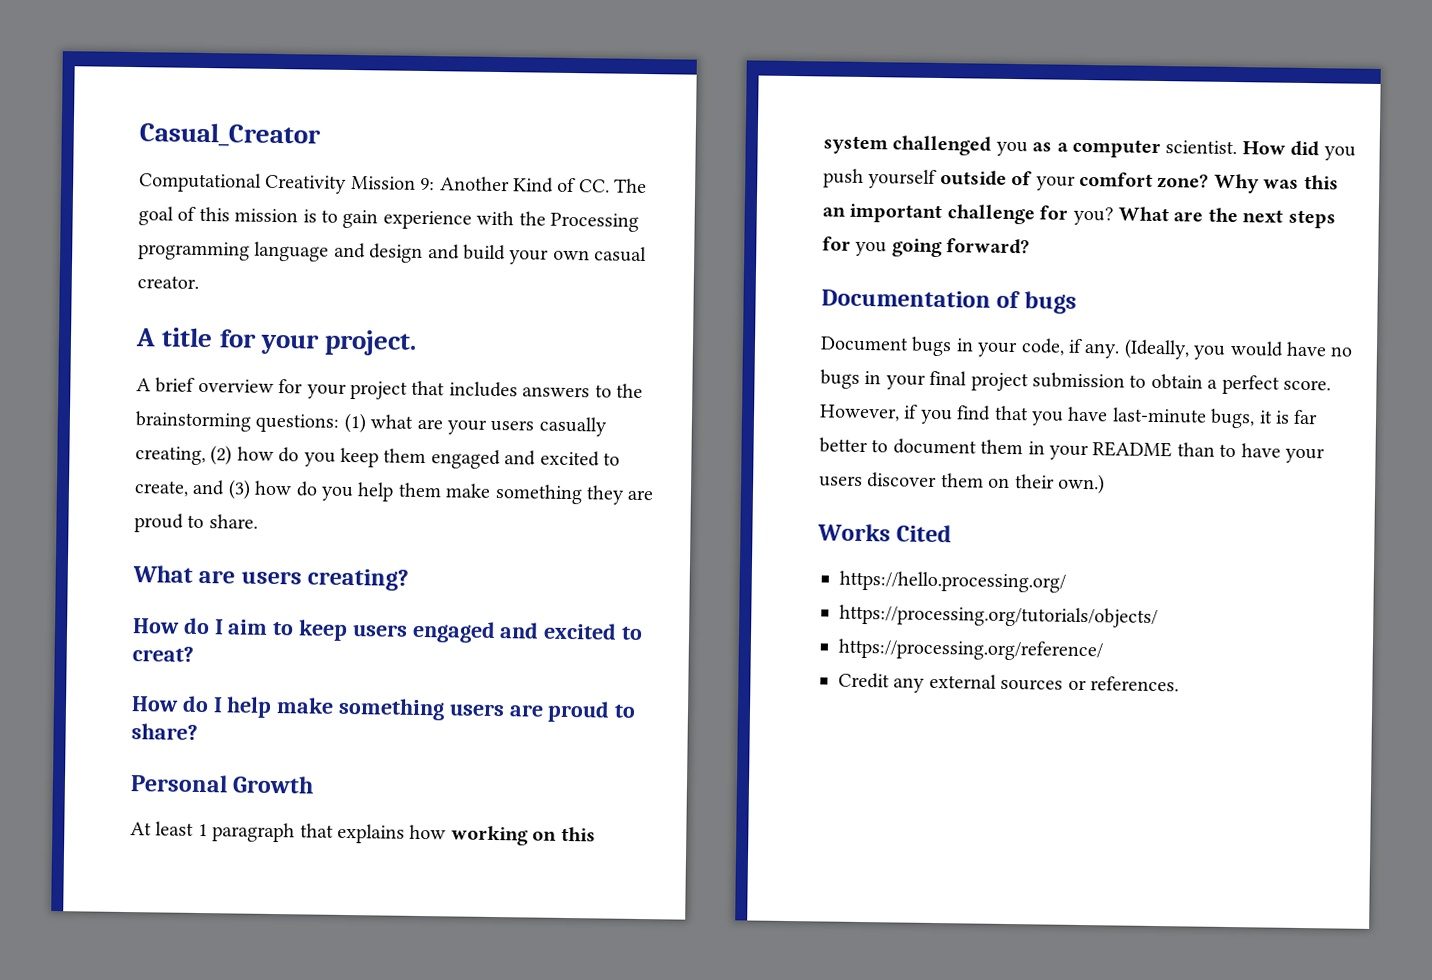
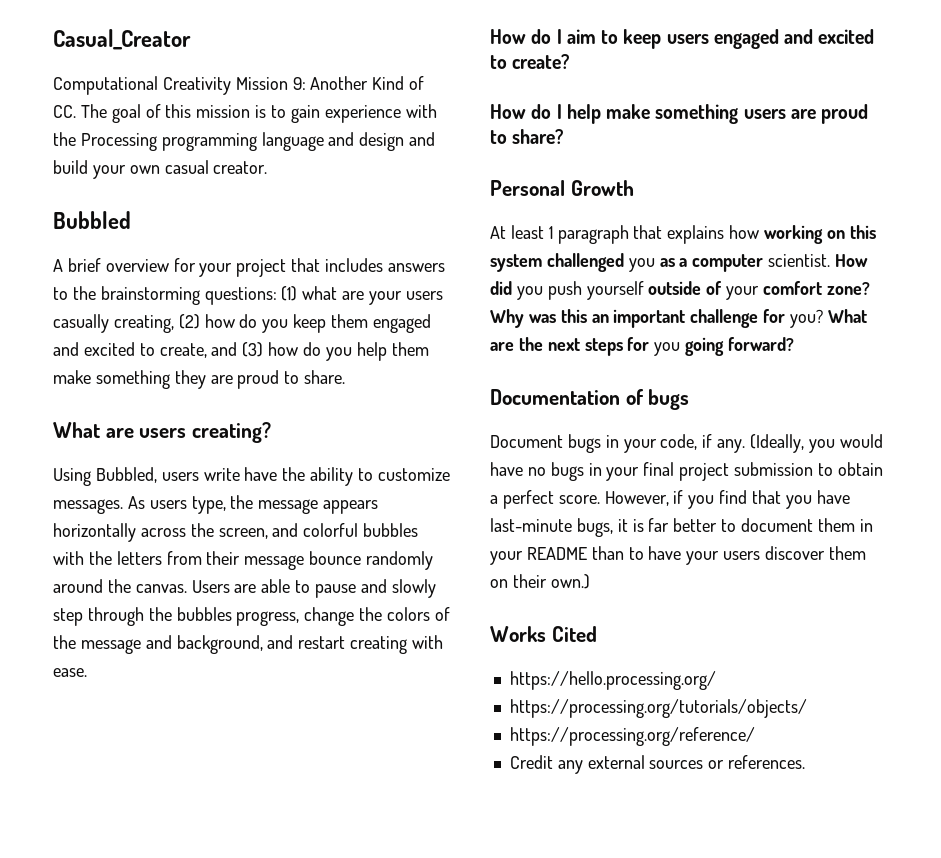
[135,327,418,356] A title for your project. -> [53,211,131,229] Bubbled
(410, 579) none -> [53,467,450,486] [53,495,379,514] [53,523,419,542] [53,551,434,570] [53,579,436,598] [53,607,450,626] [53,635,444,654] [53,668,87,677] // Using Bubbled, users write have the ability to customize messages. As users type, the message appears horizontally across the screen, and colorful bubbles with the letters from their message bounce randomly around the canvas. Users are able to pause and slowly step through the bubbles progress, change the colors of the message and background, and restart creating with ease.
[132,646,194,662] creat? -> [512,54,570,69] create?

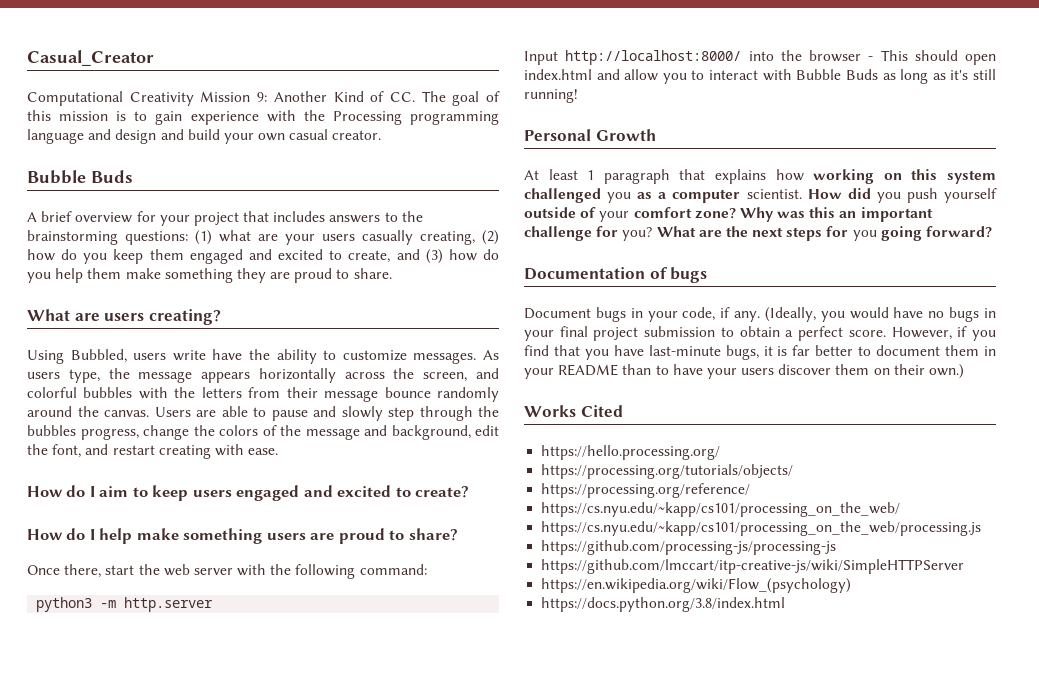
[53,211,131,229] Bubbled -> [27,170,133,184] Bubble Buds
(263, 644) none -> [475,425,499,436] [27,444,82,458] edit the font,
(564, 136) none -> [27,564,427,579] [36,597,214,612] [524,50,996,65] [524,69,997,84] [524,89,578,103] // Once there, start the web server with the following command: // python3 -m http.server // Input http://localhost:8000/ into the browser - This should open index.html and allow you to interact with Bubble Buds as long as it's still running!
[509,755,806,774] Credit any external sources or references. -> [541,502,901,517] [541,521,982,536] [541,540,837,555] [541,559,965,574] [541,578,852,593] [541,597,786,612] https://cs.nyu.edu/~kapp/cs101/processing_on_the_web/ // https://cs.nyu.edu/~kapp/cs101/processing_on_the_web/processing.js // https://github.com/processing-js/processing-js // https://github.com/lmccart/itp-creative-js/wiki/SimpleHTTPServer // https://en.wikipedia.org/wiki/Flow_(psychology) // https://docs.python.org/3.8/index.html

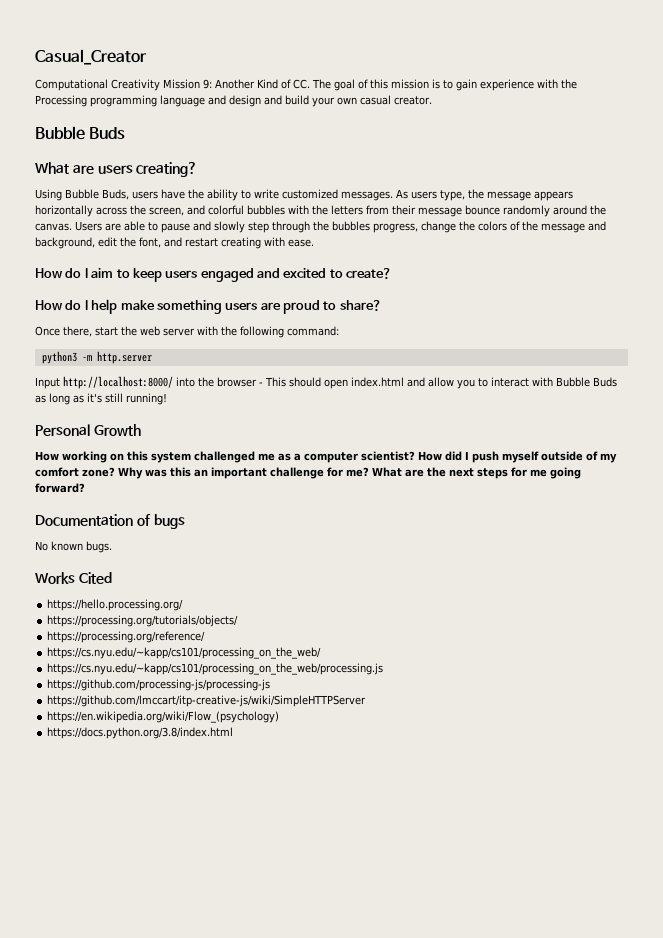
[27,211,423,226] [27,230,499,245] [27,249,499,264] [27,268,392,283] // A brief overview for your project that includes answers to the brainstorming questions: (1) what are your users casually creating, (2) how do you keep them engaged and excited to create, and (3) how do you help them make something they are proud to share. -> (126, 133) none
[70,349,206,363] Bubbled, users write -> [65,189,158,200] Bubble Buds, users
[342,350,407,361] customize -> [254,189,338,199] write customized
[524,169,804,184] At least 1 paragraph that explains how -> [35,451,59,461] How
[607,192,632,203] you -> [258,453,275,461] me
[746,189,802,199] scientist. -> [361,451,415,461] scientist?
[876,188,998,203] you push yourself -> [465,451,539,463] I push myself
[599,211,630,222] your -> [600,453,617,463] my
[622,227,653,241] you? -> [346,467,369,477] me?
[852,230,877,241] you -> [530,469,547,477] me
[524,307,997,322] [524,326,997,341] [524,345,996,360] [524,364,965,379] Document bugs in your code, if any. (Ideally, you would have no bugs in your final project submission to obtain a perfect score. However, if you find that you have last-minute bugs, it is far better to document them in your README than to have your users discover them on their own.) -> [35,541,112,553] No known bugs.

